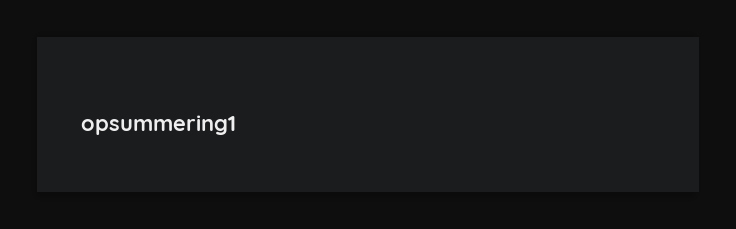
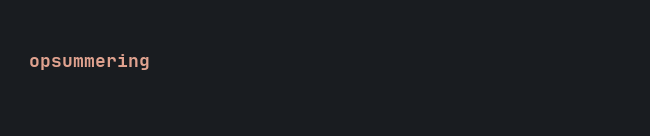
[81,115,236,135] opsummering1 -> [29,54,150,70] opsummering

